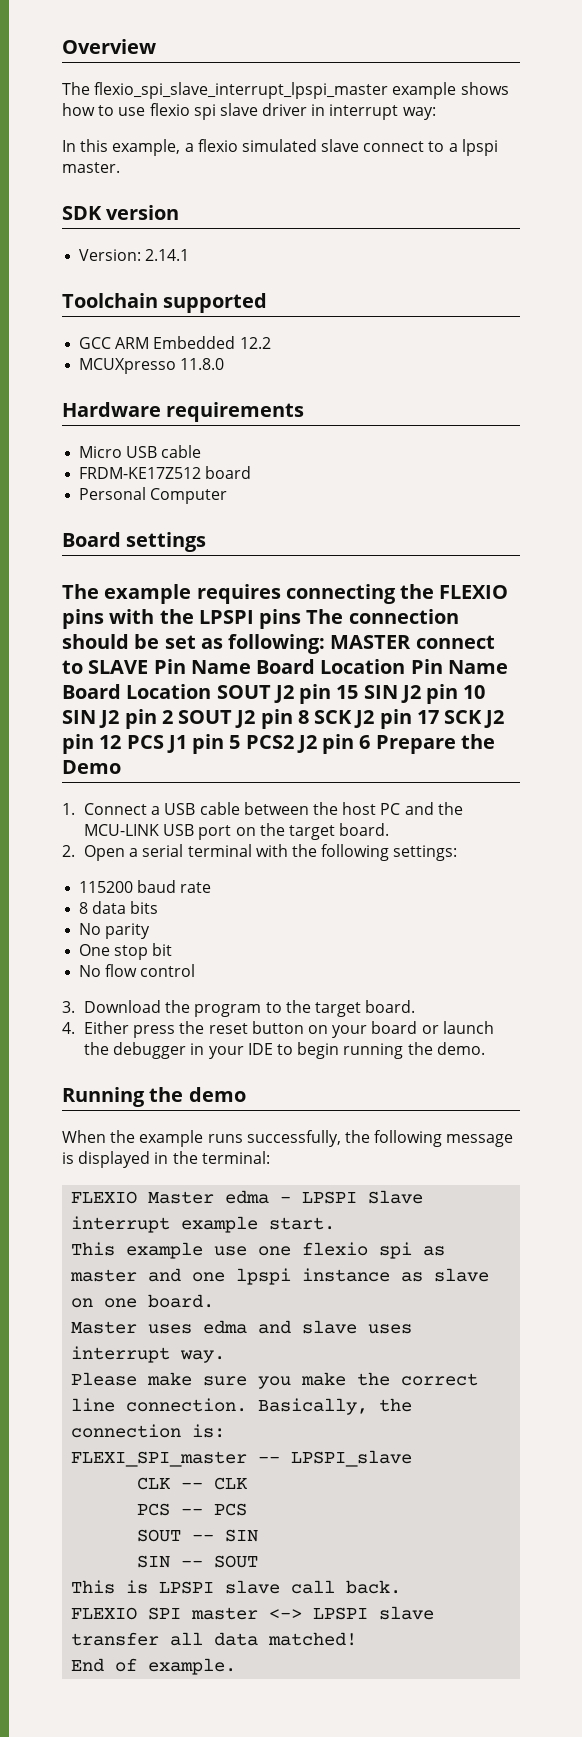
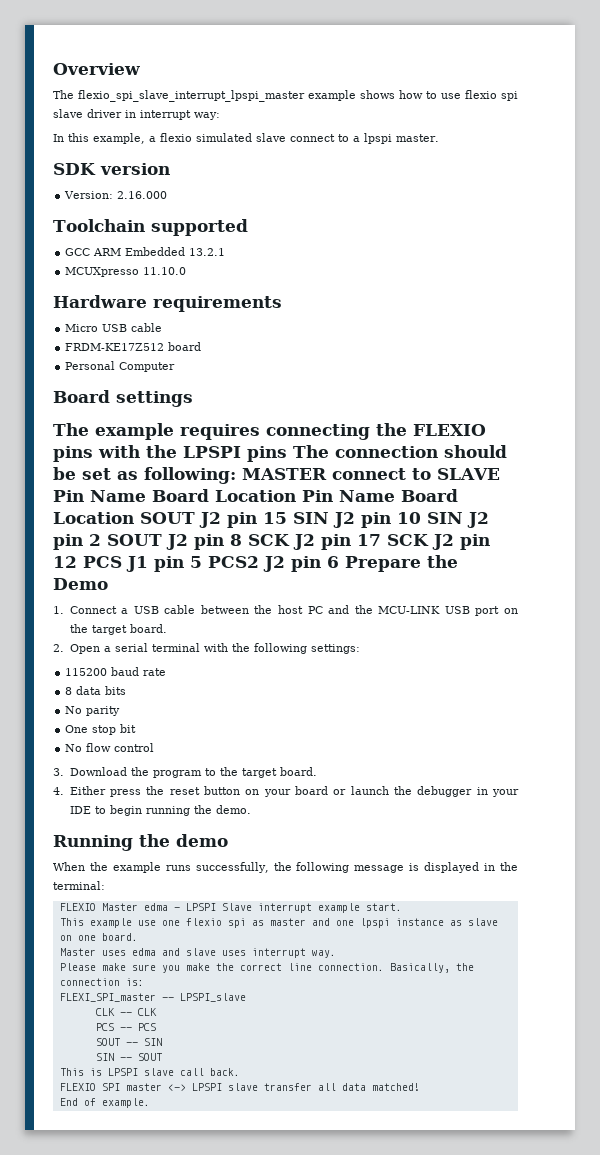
[145,249,190,261] 2.14.1 -> [117,191,168,199] 2.16.000
[239,337,271,349] 12.2 -> [189,248,226,256] 13.2.1
[180,358,225,370] 11.8.0 -> [143,267,187,275] 11.10.0

